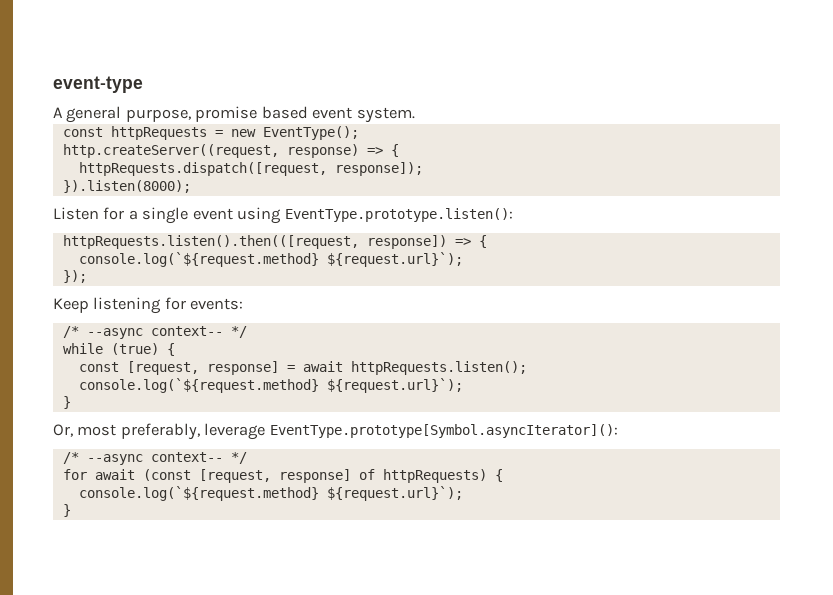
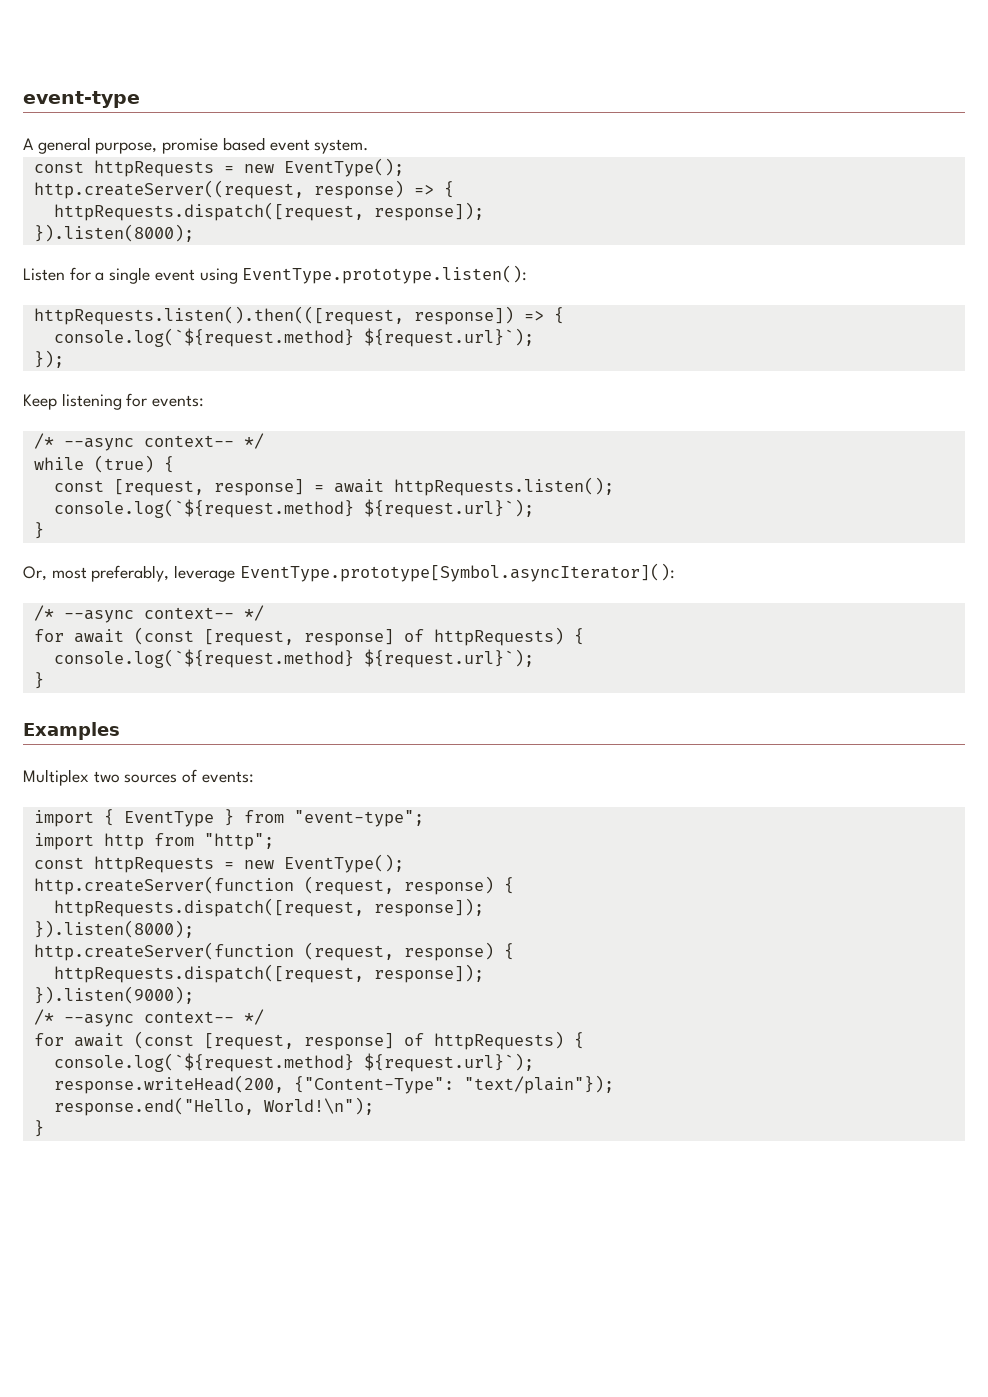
(71, 510) none -> [23,722,120,740] [23,769,254,786] [33,809,424,827] [33,833,274,850] [33,854,404,873] [33,876,514,895] [53,898,484,917] [33,920,194,938] [33,942,514,961] [53,964,484,983] [33,986,194,1004] [33,1009,264,1027] [33,1031,584,1050] [53,1053,534,1072] [53,1075,614,1094] [53,1097,374,1116] [33,1120,44,1137] // Examples // Multiplex two sources of events: // import { EventType } from "event-type"; // import http from "http"; // const httpRequests = new EventType(); // http.createServer(function (request, response) { // httpRequests.dispatch([request, response]); // }).listen(8000); // http.createServer(function (request, response) { // httpRequests.dispatch([request, response]); // }).listen(9000); // /* --async context-- */ // for await (const [request, response] of httpRequests) { // console.log(`${request.method} ${request.url}`); // response.writeHead(200, {"Content-Type": "text/plain"}); // response.end("Hello, World!\n"); // }

